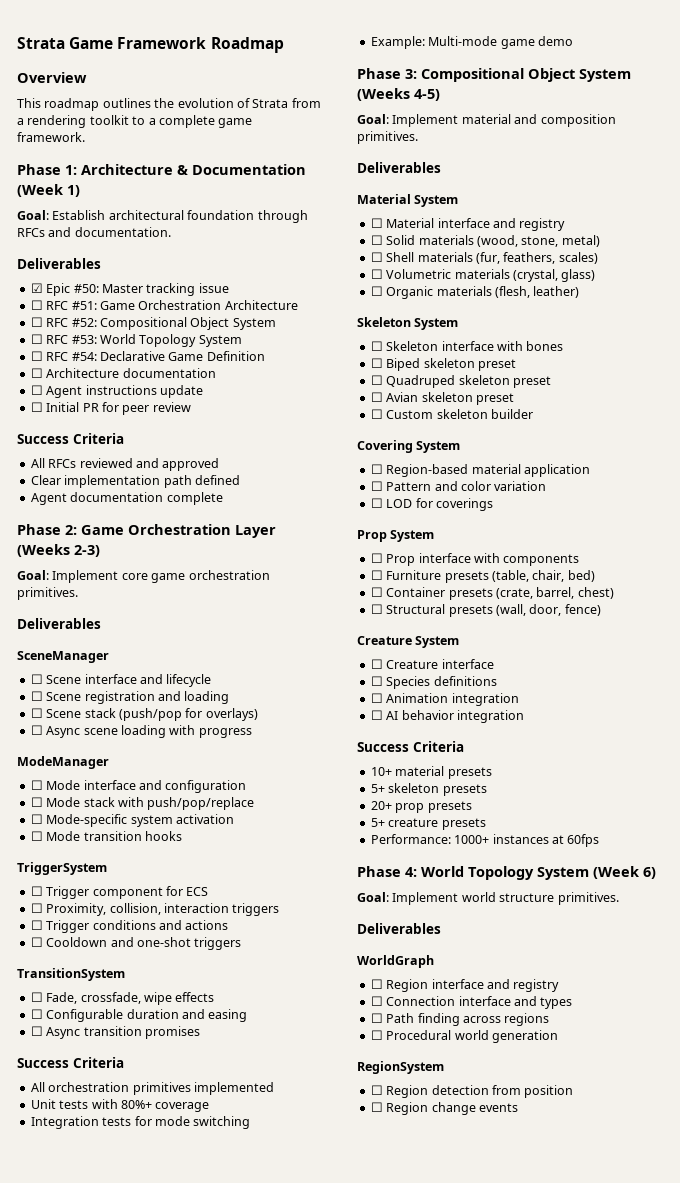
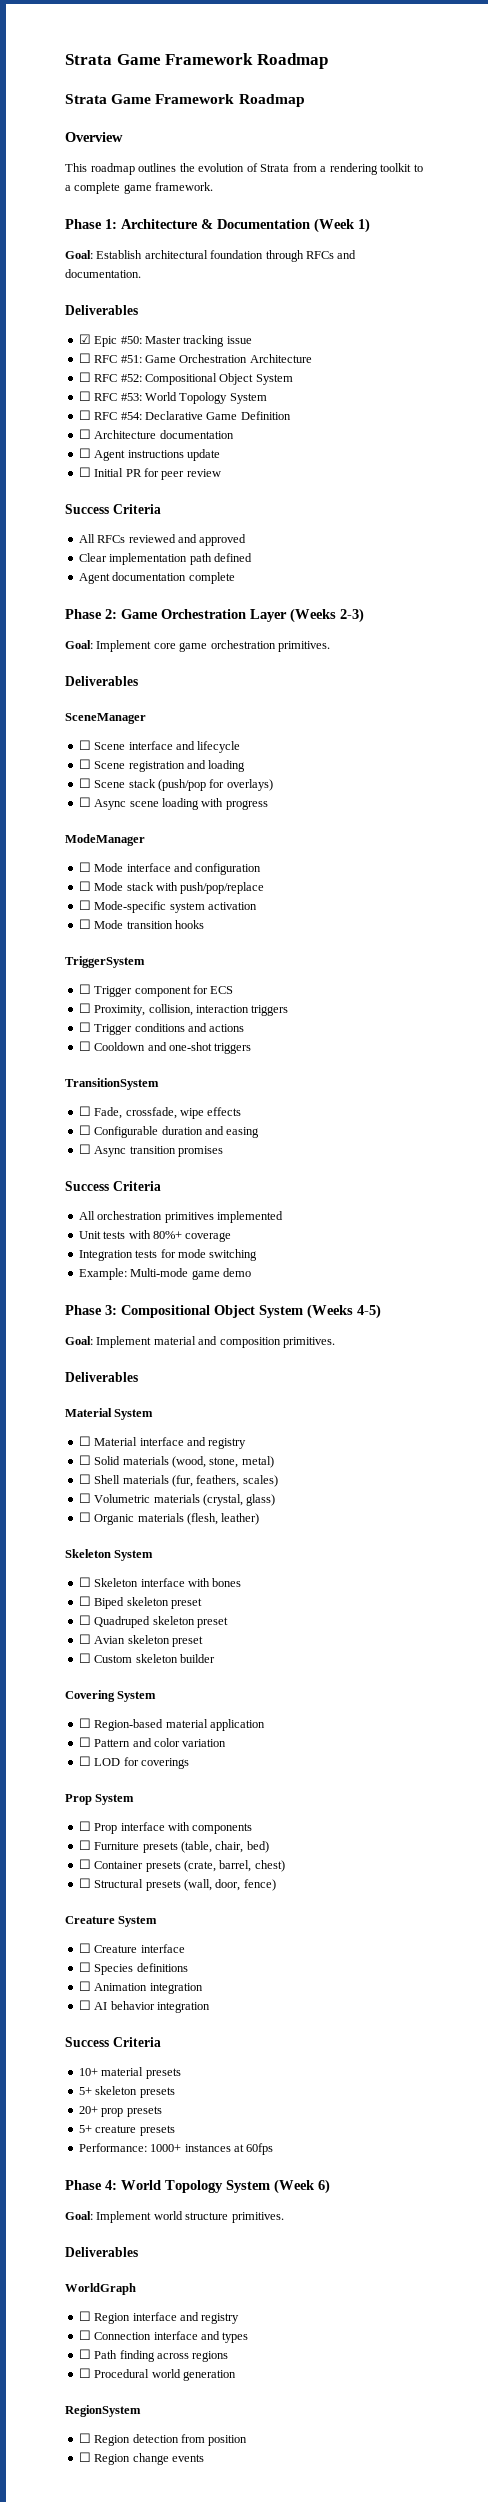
[17,37,284,53] Strata Game Framework Roadmap -> [65,53,328,69] [65,94,305,107] Strata Game Framework Roadmap // Strata Game Framework Roadmap

